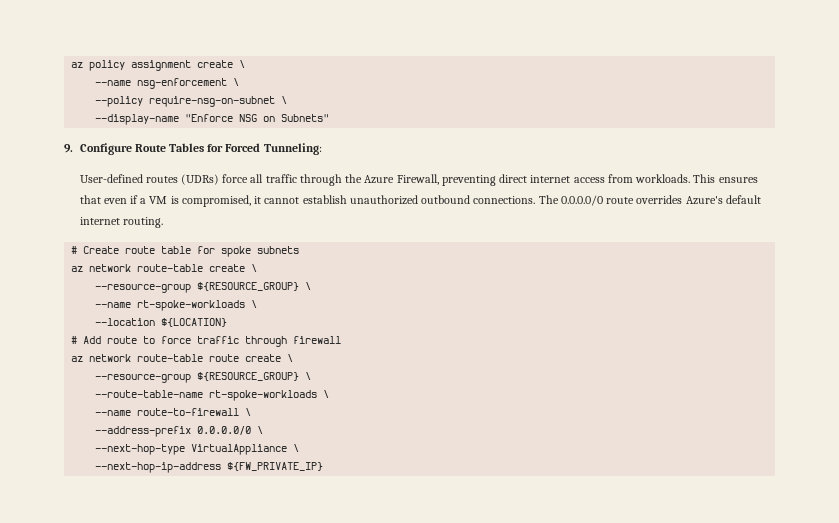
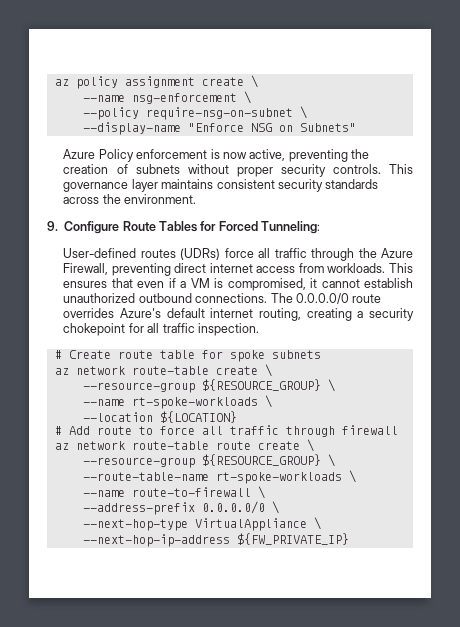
(330, 118) none -> [63,149,370,162] [63,164,413,177] [63,179,379,192] [63,194,197,204] // Azure Policy enforcement is now active, preventing the creation of subnets without proper security controls. This governance layer maintains consistent security standards across the environment.
[122,217,163,228] routing. -> [259,308,414,321] [63,323,259,336] routing, creating a security chokepoint for all traffic inspection.
(192, 340) none -> [201,426,223,435] all

